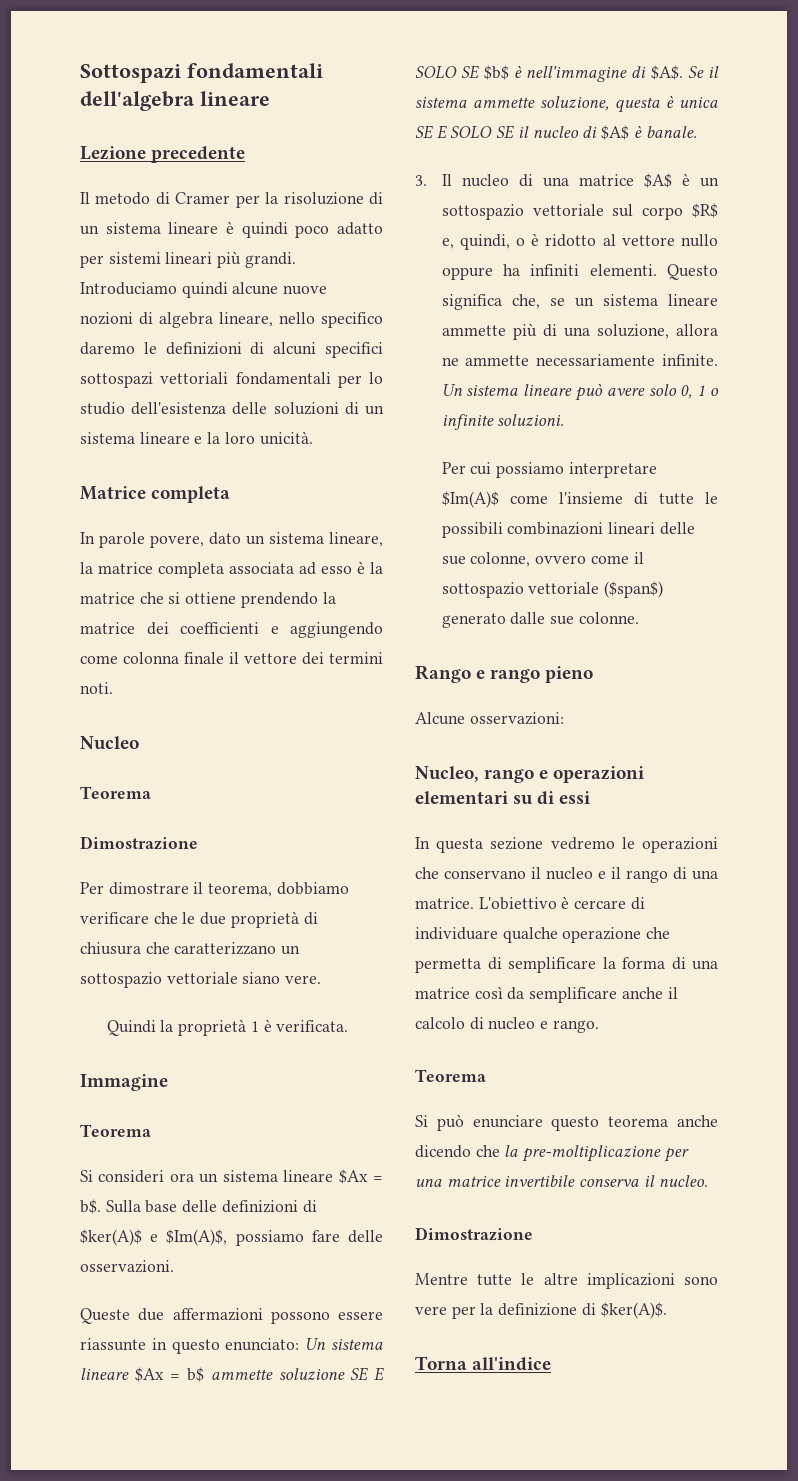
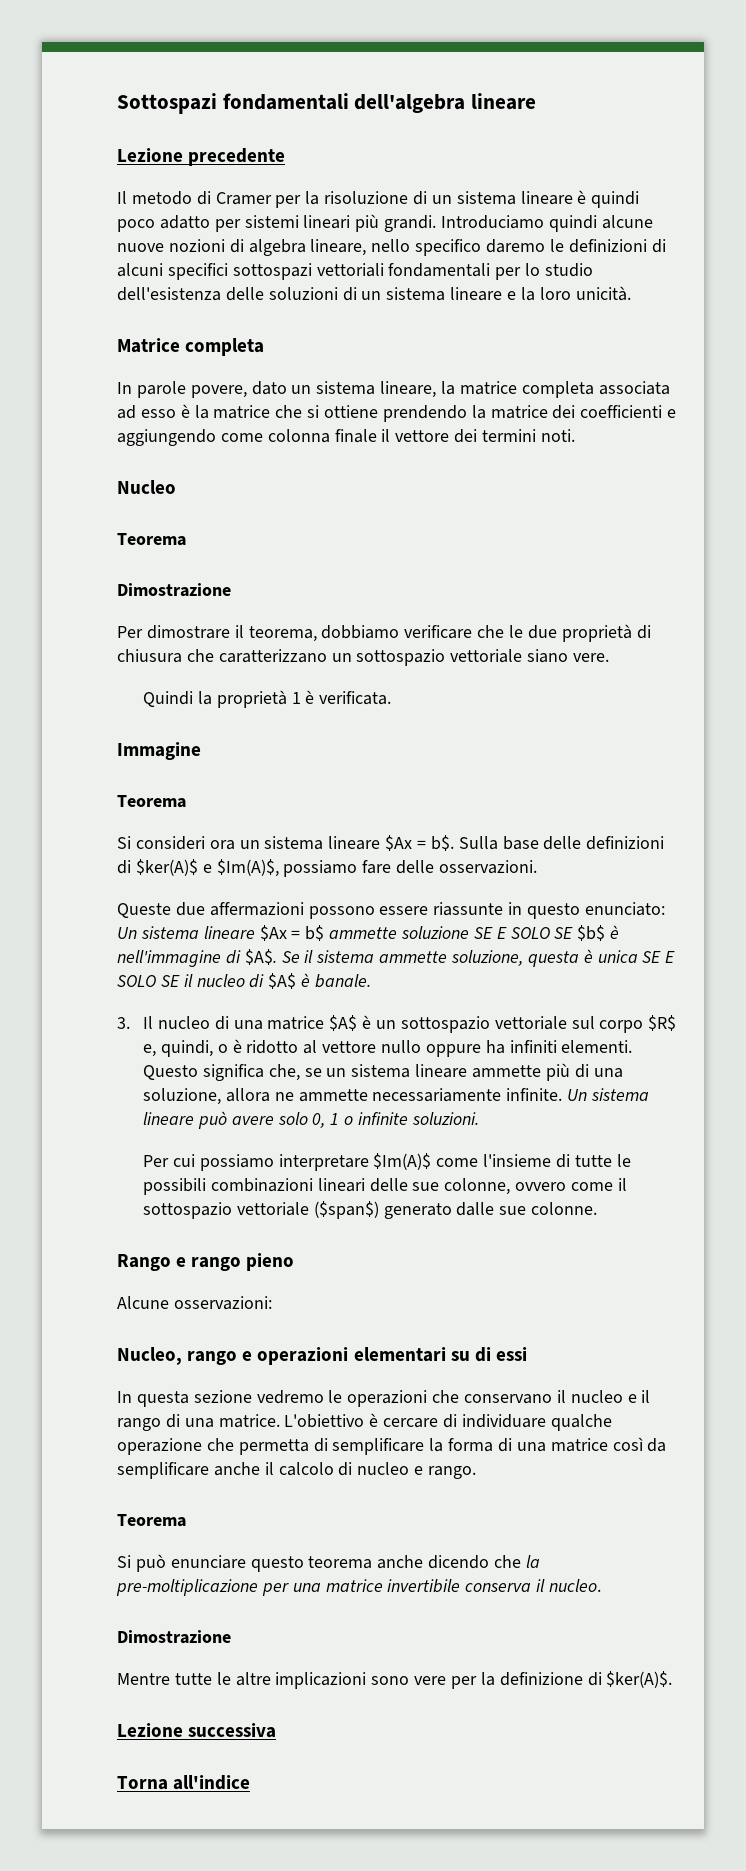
(667, 1310) none -> [117,1723,277,1738] // Lezione successiva

